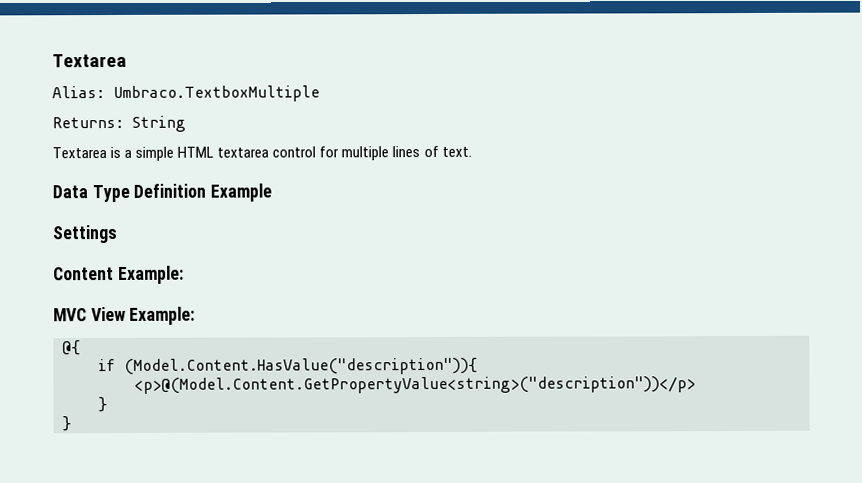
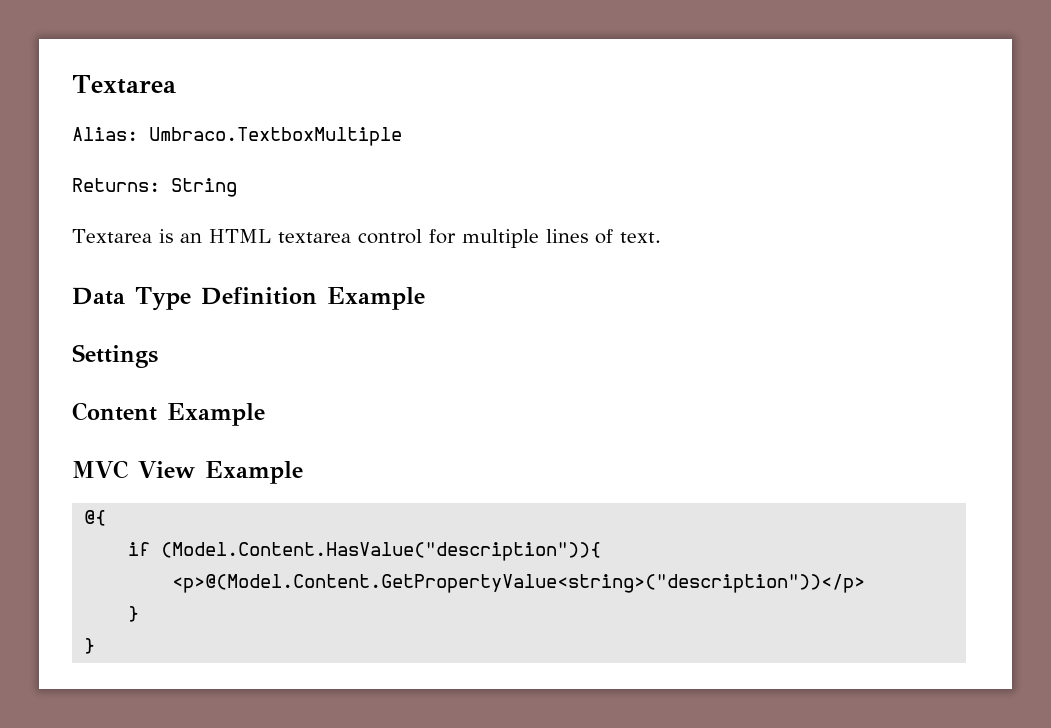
[124,146,175,161] a simple -> [179,233,202,243] an
[117,265,184,284] Example: -> [167,403,265,426] Example
[129,306,196,325] Example: -> [204,461,303,484] Example

